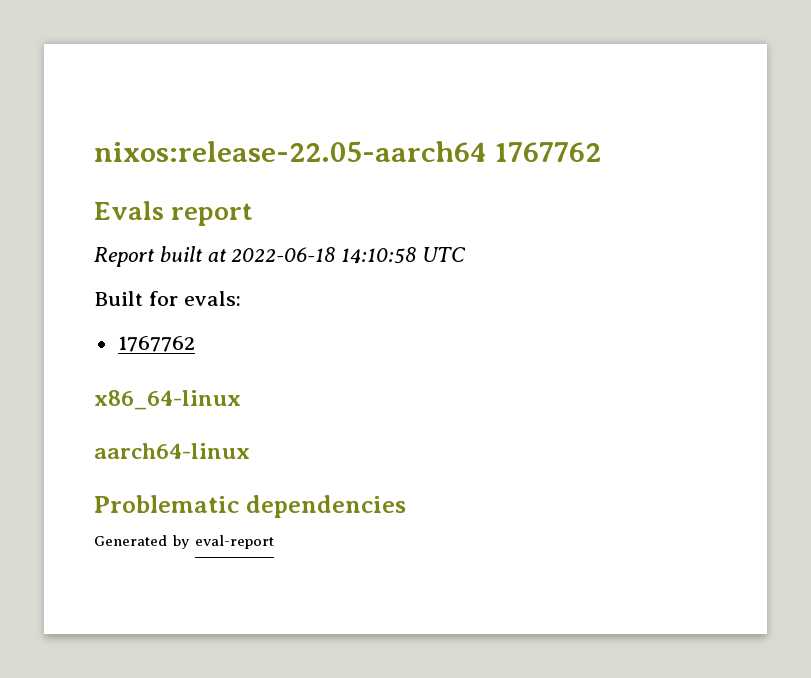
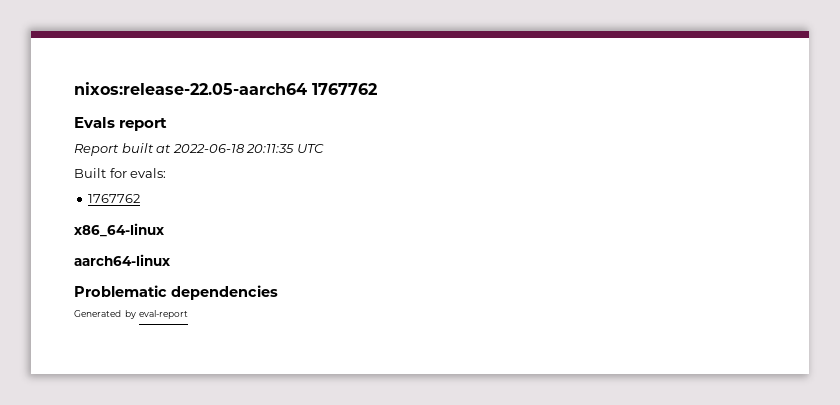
[341,247,417,264] 14:10:58 -> [246,144,295,153] 20:11:35

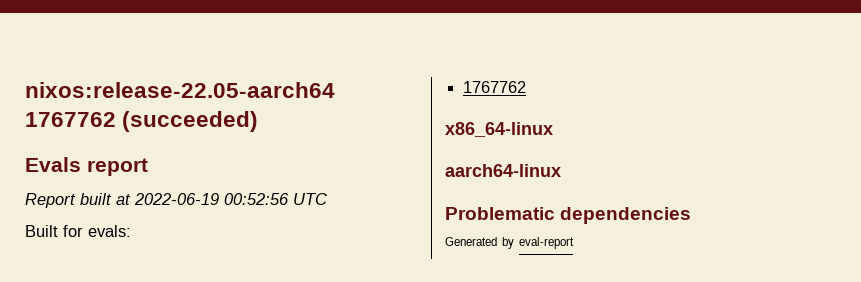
(377, 89) none -> [122,111,259,132] (succeeded)
[172,144,295,153] 2022-06-18 20:11:35 -> [134,193,289,205] 2022-06-19 00:52:56

